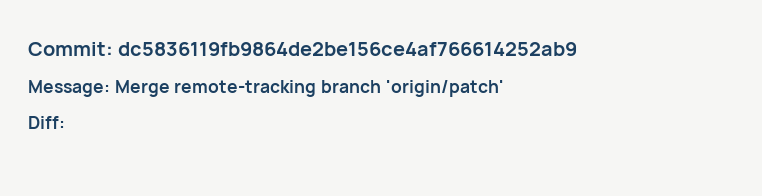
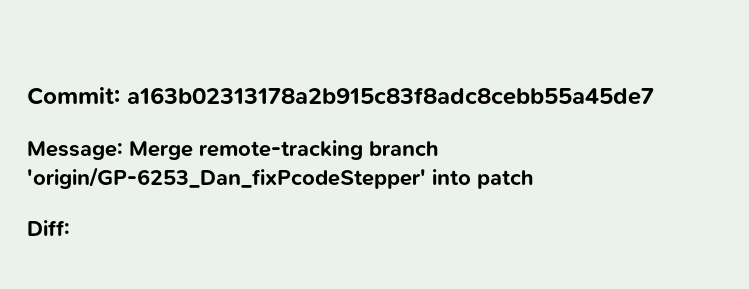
[118,42,578,56] dc5836119fb9864de2be156ce4af766614252ab9 -> [127,87,654,105] a163b02313178a2b915c83f8adc8cebb55a45de7
[385,80,504,97] 'origin/patch' -> [27,167,533,189] 'origin/GP-6253_Dan_fixPcodeStepper' into patch

